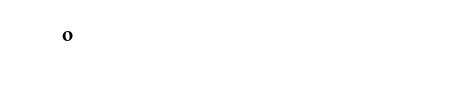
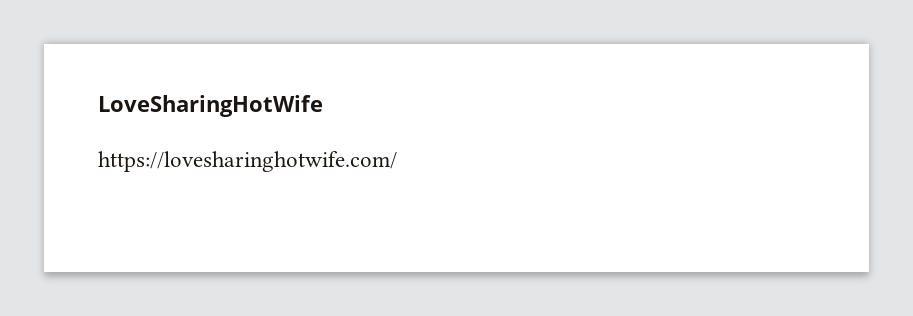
[62,31,73,41] o -> [98,95,323,117] [98,151,397,172] LoveSharingHotWife // https://lovesharinghotwife.com/

